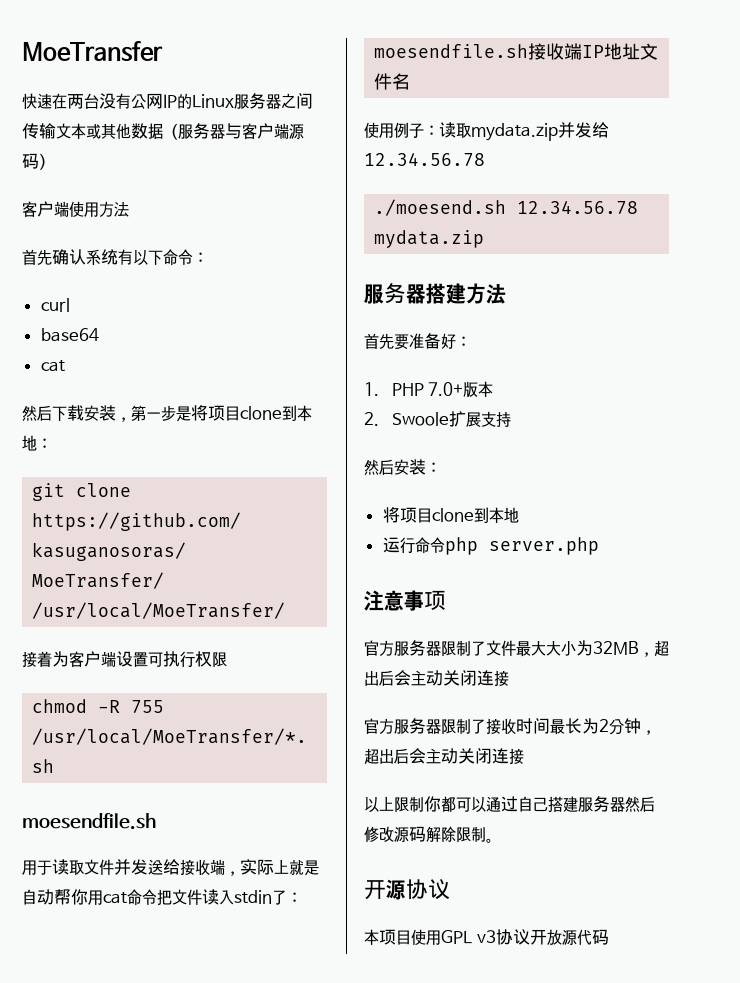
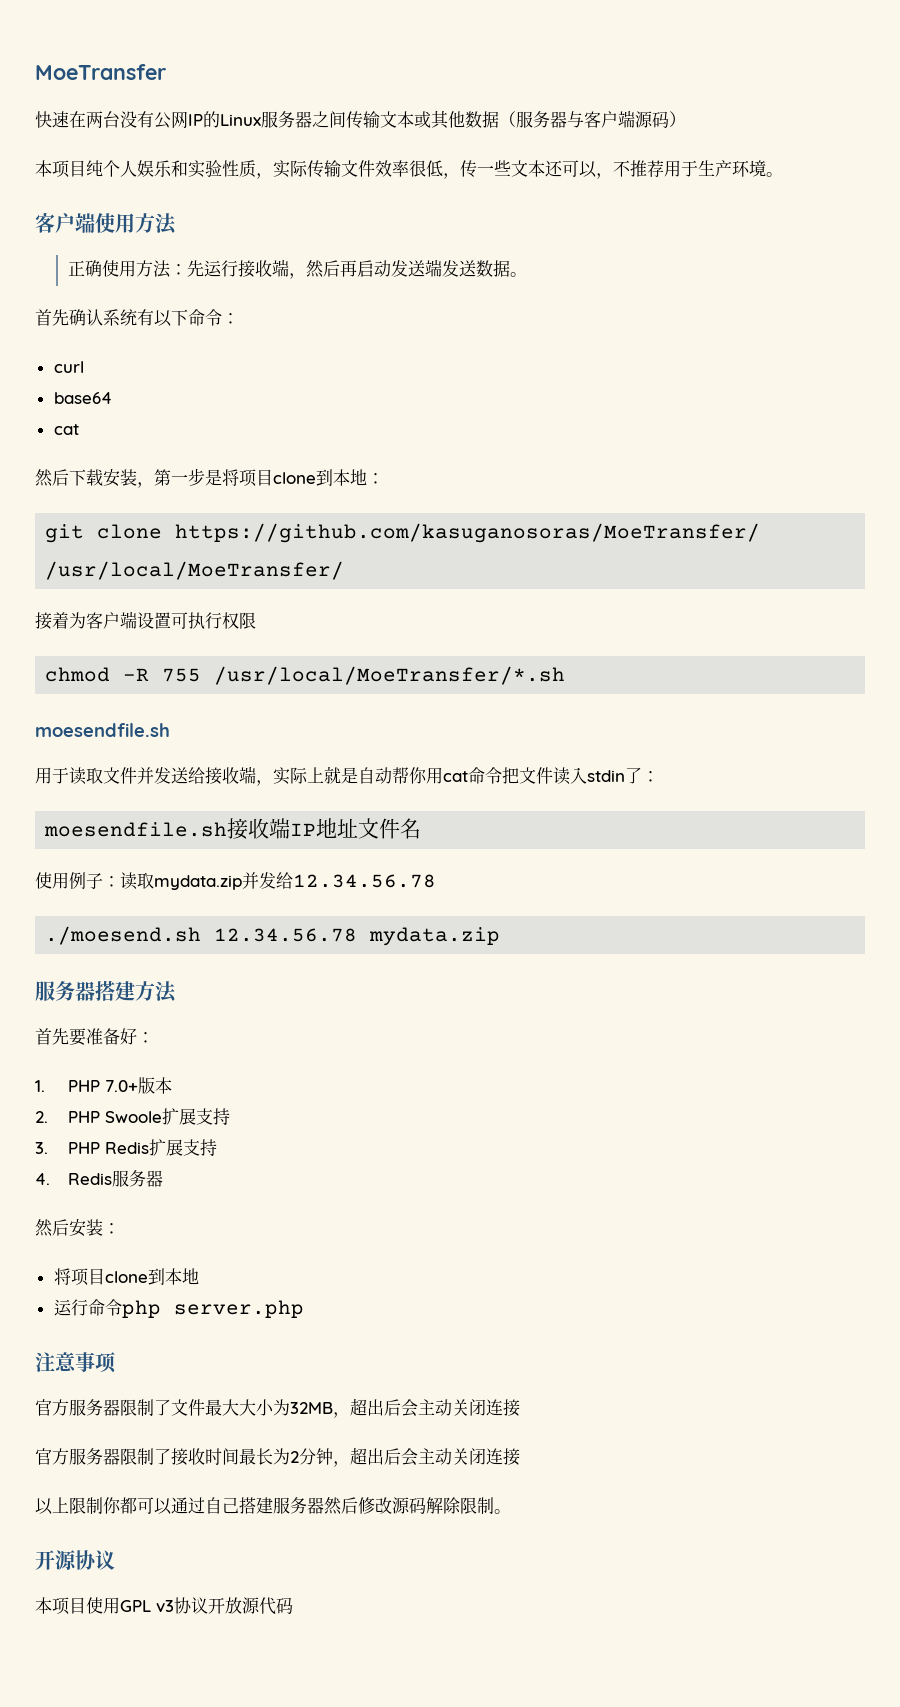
[22,201,129,218] 客户端使用方法 -> [35,160,783,179] [35,213,177,235] [67,259,527,279] 本项目纯个人娱乐和实验性质，实际传输文件效率很低，传一些文本还可以，不推荐用于生产环境。 // 客户端使用方法 // 正确使用方法：先运行接收端，然后再启动发送端发送数据。
(379, 419) none -> [67,1111,100,1123] PHP
(511, 419) none -> [35,1139,217,1156] [35,1170,163,1187] // 3. PHP Redis扩展支持 // 4. Redis服务器

